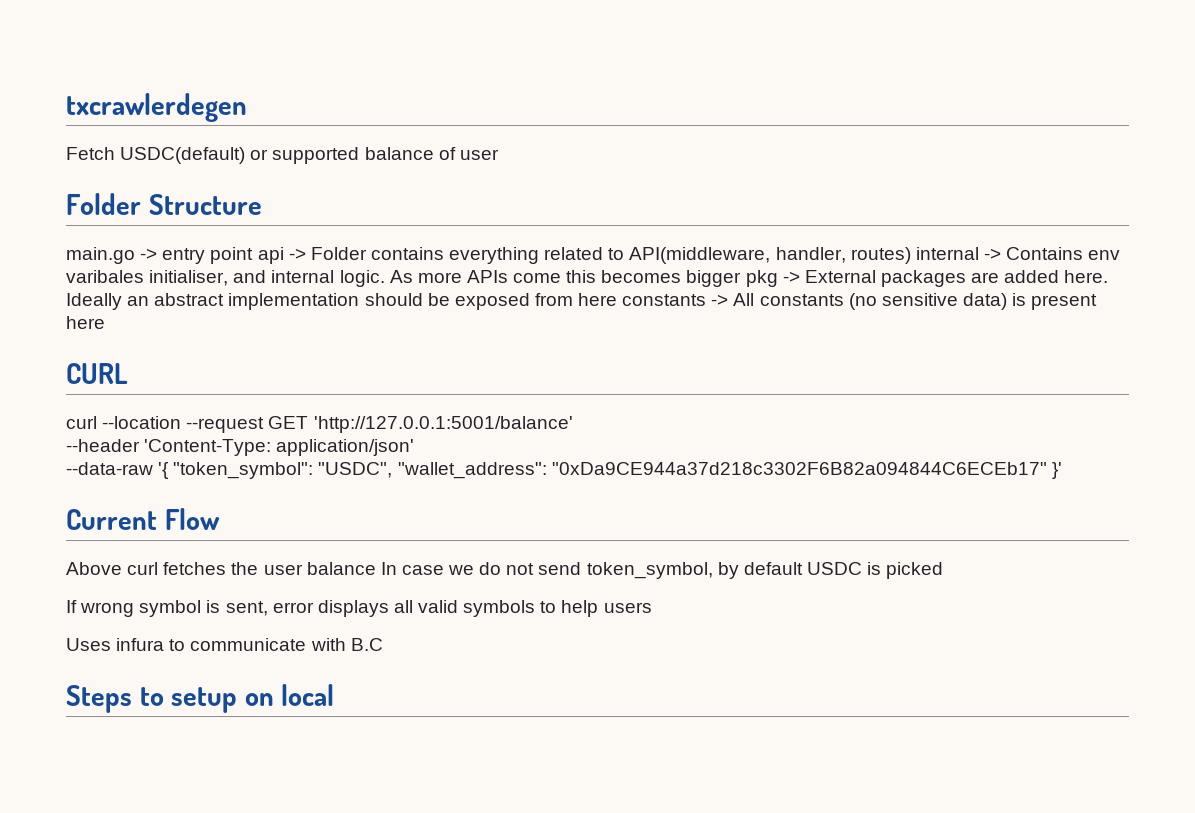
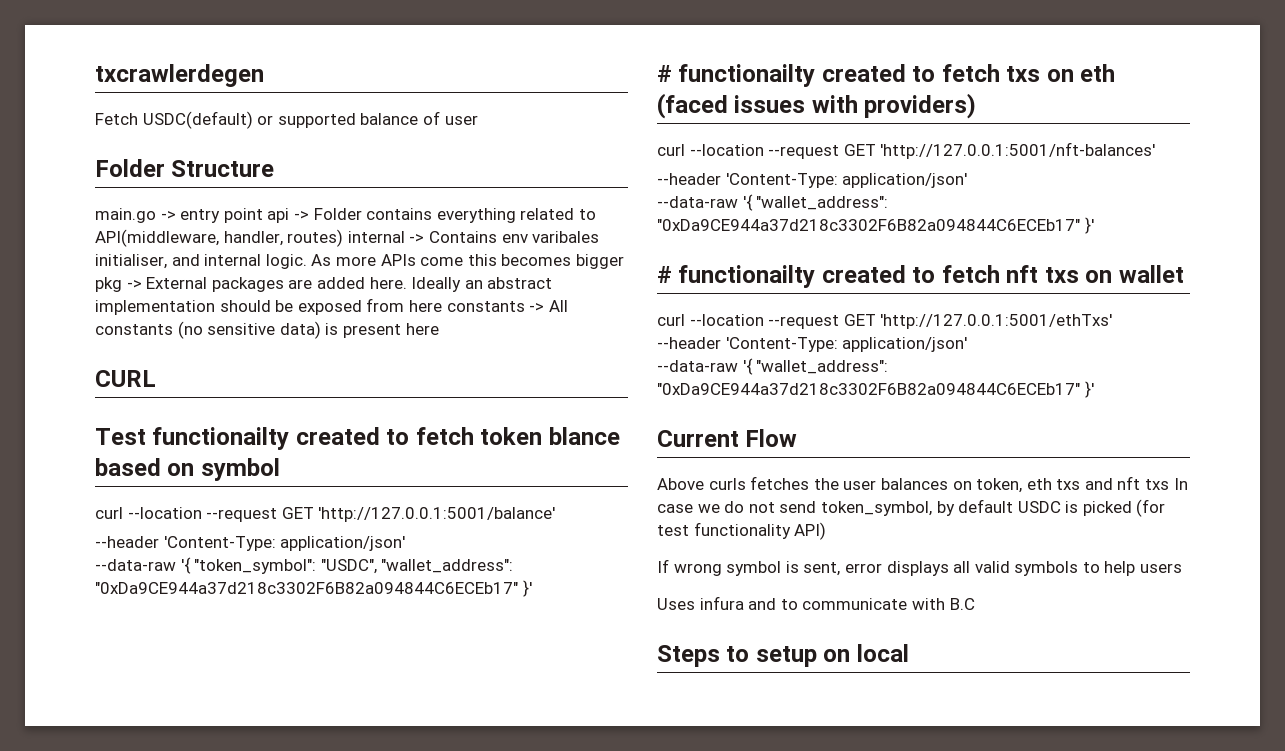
(128, 373) none -> [95,427,620,450] [95,458,280,481] // Test functionailty created to fetch token blance based on symbol
(1062, 470) none -> [657,64,1116,87] [657,93,977,119] [657,142,1156,159] [657,173,968,188] [657,194,889,211] [657,217,1094,234] [657,265,1184,288] [657,314,1113,329] [657,337,968,352] [657,358,889,375] [657,381,1094,398] // # functionailty created to fetch txs on eth (faced issues with providers) // curl --location --request GET 'http://127.0.0.1:5001/nft-balances' // --header 'Content-Type: application/json' // --data-raw '{ "wallet_address": "0xDa9CE944a37d218c3302F6B82a094844C6ECEb17" }' // # functionailty created to fetch nft txs on wallet // curl --location --request GET 'http://127.0.0.1:5001/ethTxs' // --header 'Content-Type: application/json' // --data-raw '{ "wallet_address": "0xDa9CE944a37d218c3302F6B82a094844C6ECEb17" }'
[127,562,159,575] curl -> [708,478,746,490] curls
[306,562,376,575] balance -> [880,476,1170,493] balances on token, eth txs and nft txs
(944, 570) none -> [1136,499,1166,517] [657,522,827,540] (for test functionality API)
(165, 644) none -> [748,598,777,610] and

